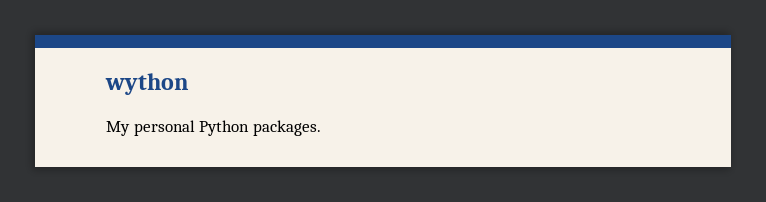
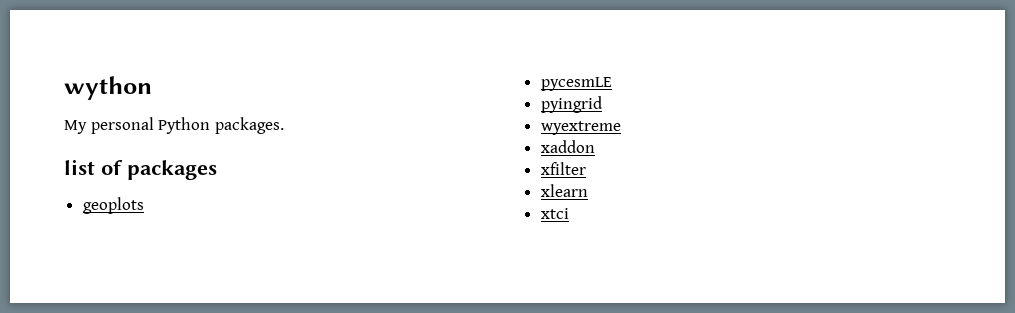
(321, 128) none -> [64,159,217,180] [82,197,144,214] [540,77,612,91] [540,96,602,113] [540,121,621,135] [540,140,595,153] [540,162,586,175] [540,184,588,197] [540,208,569,219] // list of packages // geoplots // pycesmLE // pyingrid // wyextreme // xaddon // xfilter // xlearn // xtci

